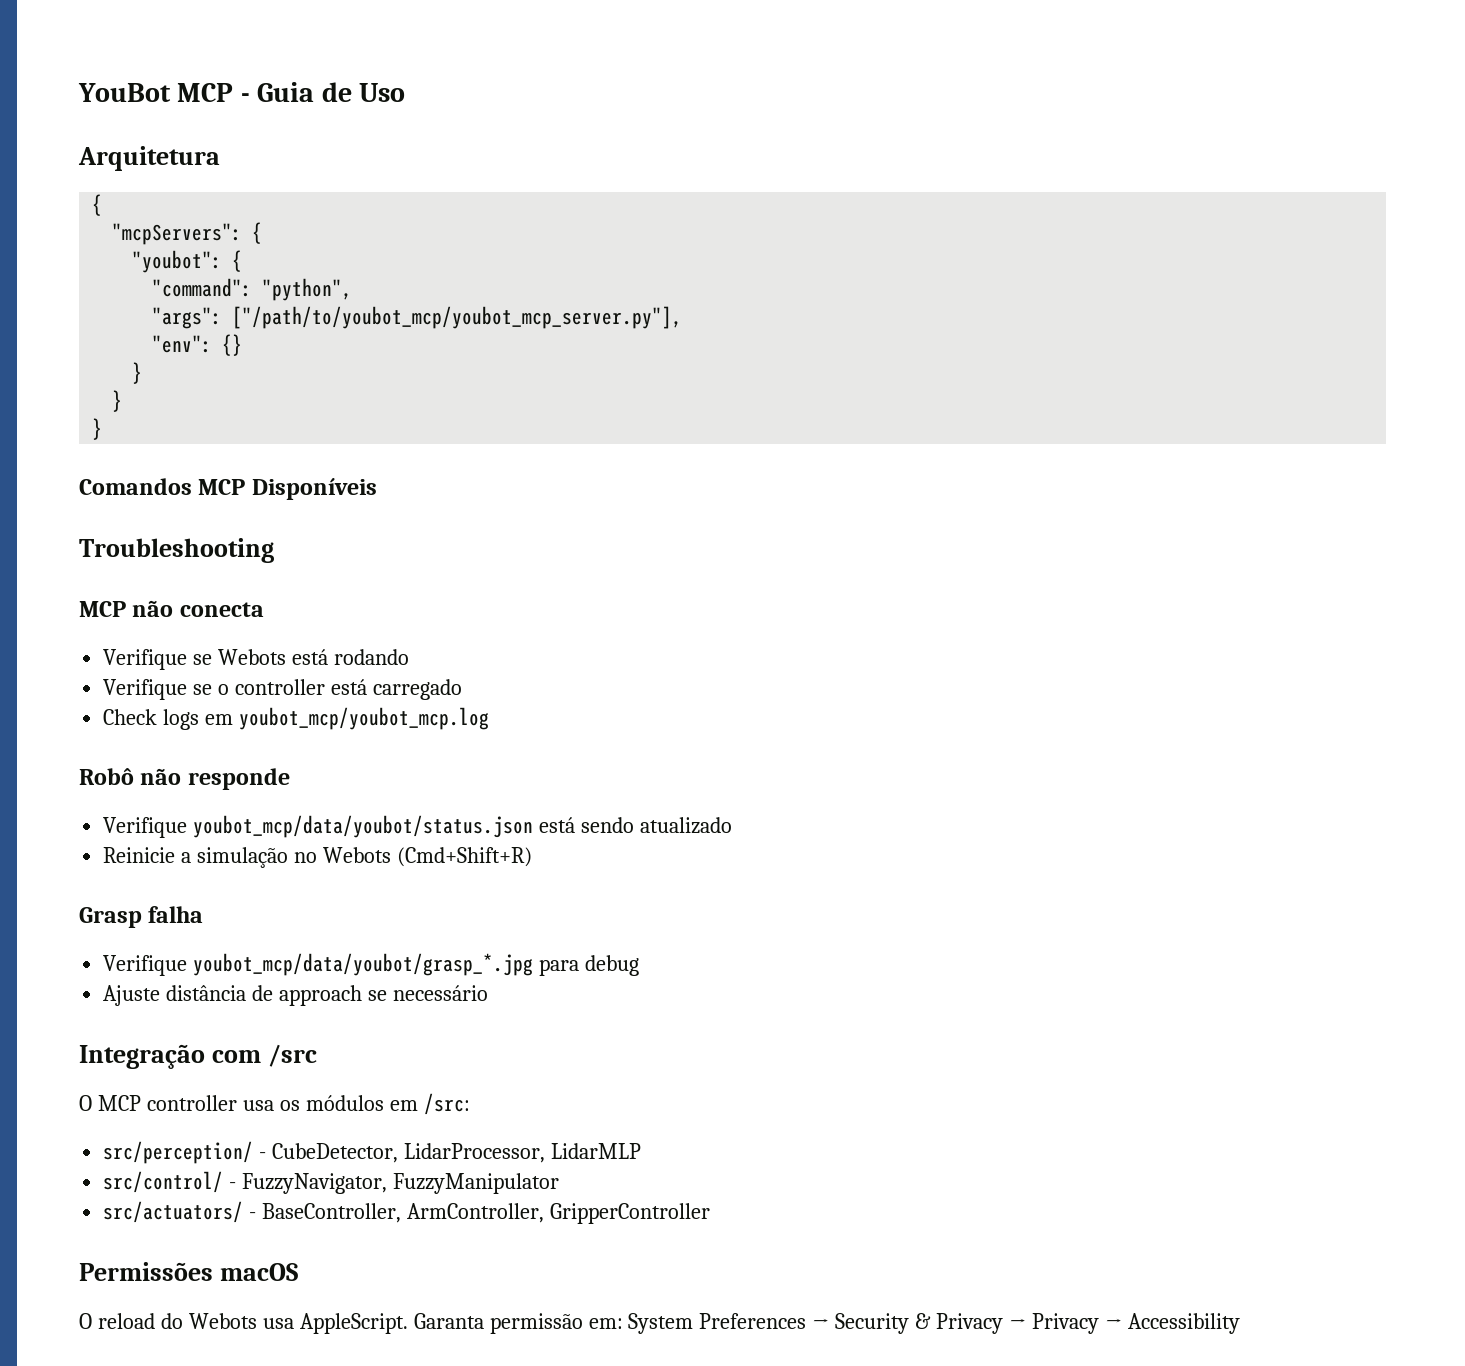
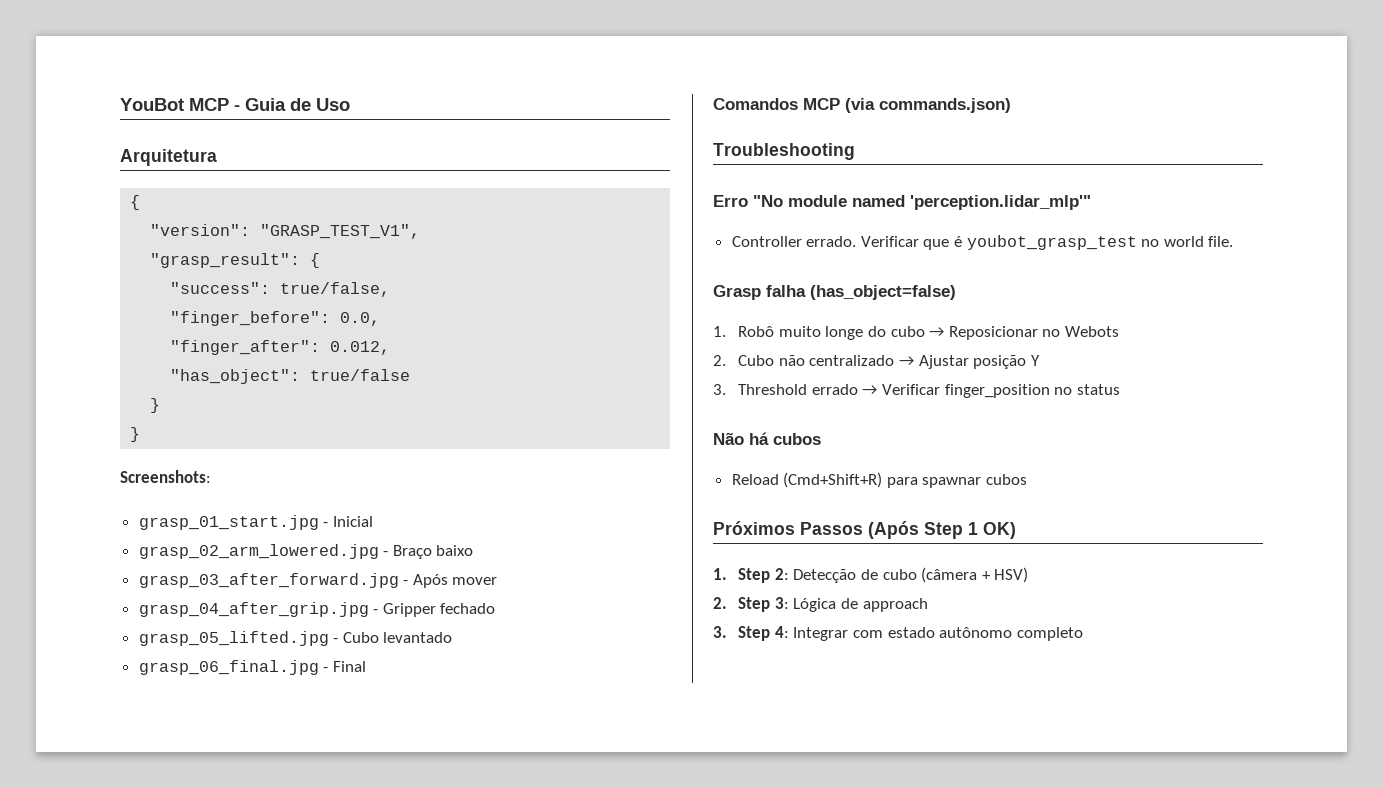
[112,222,263,245] [132,250,243,273] [152,278,353,301] [152,306,683,329] [152,334,243,356] [132,362,143,384] [112,390,123,412] [92,418,103,440] "mcpServers": { // "youbot": { // "command": "python", // "args": ["/path/to/youbot_mcp/youbot_mcp_server.py"], // "env": {} // } // } // } -> [150,224,421,239] [150,253,321,268] [170,282,391,297] [170,311,381,326] [170,340,391,355] [170,369,411,384] [150,398,161,413] [130,427,141,442] [120,470,211,483] [138,515,373,530] [138,544,474,559] [138,573,498,588] [138,602,496,617] [138,631,453,646] [138,660,366,675] "version": "GRASP_TEST_V1", // "grasp_result": { // "success": true/false, // "finger_before": 0.0, // "finger_after": 0.012, // "has_object": true/false // } // } // Screenshots: // grasp_01_start.jpg - Inicial // grasp_02_arm_lowered.jpg - Braço baixo // grasp_03_after_forward.jpg - Após mover // grasp_04_after_grip.jpg - Gripper fechado // grasp_05_lifted.jpg - Cubo levantado // grasp_06_final.jpg - Final
[251,478,377,500] Disponíveis -> [845,98,1011,113] (via commands.json)
[79,600,264,617] [103,649,409,670] [103,679,462,700] [103,707,490,730] [79,768,290,790] [103,815,732,838] [103,847,532,868] [79,906,204,928] [103,953,640,976] [103,985,488,1006] [79,1044,317,1069] [79,1093,470,1115] [103,1141,641,1164] [103,1171,560,1194] [103,1201,710,1224] [79,1262,298,1281] [79,1313,1240,1334] MCP não conecta // Verifique se Webots está rodando // Verifique se o controller está carregado // Check logs em youbot_mcp/youbot_mcp.log // Robô não responde // Verifique youbot_mcp/data/youbot/status.json está sendo atualizado // Reinicie a simulação no Webots (Cmd+Shift+R) // Grasp falha // Verifique youbot_mcp/data/youbot/grasp_*.jpg para debug // Ajuste distância de approach se necessário // Integração com /src // O MCP controller usa os módulos em /src: // src/perception/ - CubeDetector, LidarProcessor, LidarMLP // src/control/ - FuzzyNavigator, FuzzyManipulator // src/actuators/ - BaseController, ArmController, GripperController // Permissões macOS // O reload do Webots usa AppleScript. Garanta permissão em: System Preferences → Security & Privacy → Privacy → Accessibility -> [713,195,1091,210] [731,235,1234,250] [713,285,956,300] [713,326,1119,340] [713,355,1040,369] [713,384,1120,398] [713,432,821,445] [731,472,1028,488] [713,521,1016,539] [713,567,1029,583] [713,597,928,612] [713,626,1083,641] Erro "No module named 'perception.lidar_mlp'" // Controller errado. Verificar que é youbot_grasp_test no world file. // Grasp falha (has_object=false) // 1. Robô muito longe do cubo → Reposicionar no Webots // 2. Cubo não centralizado → Ajustar posição Y // 3. Threshold errado → Verificar finger_position no status // Não há cubos // Reload (Cmd+Shift+R) para spawnar cubos // Próximos Passos (Após Step 1 OK) // 1. Step 2: Detecção de cubo (câmera + HSV) // 2. Step 3: Lógica de approach // 3. Step 4: Integrar com estado autônomo completo

